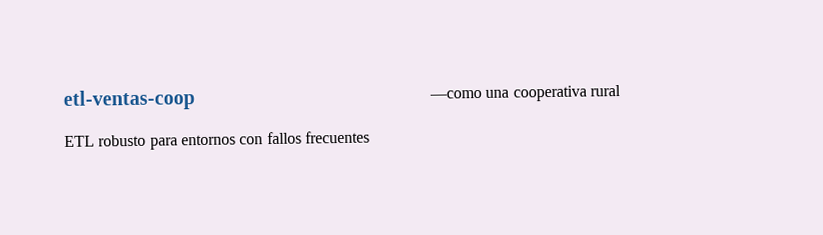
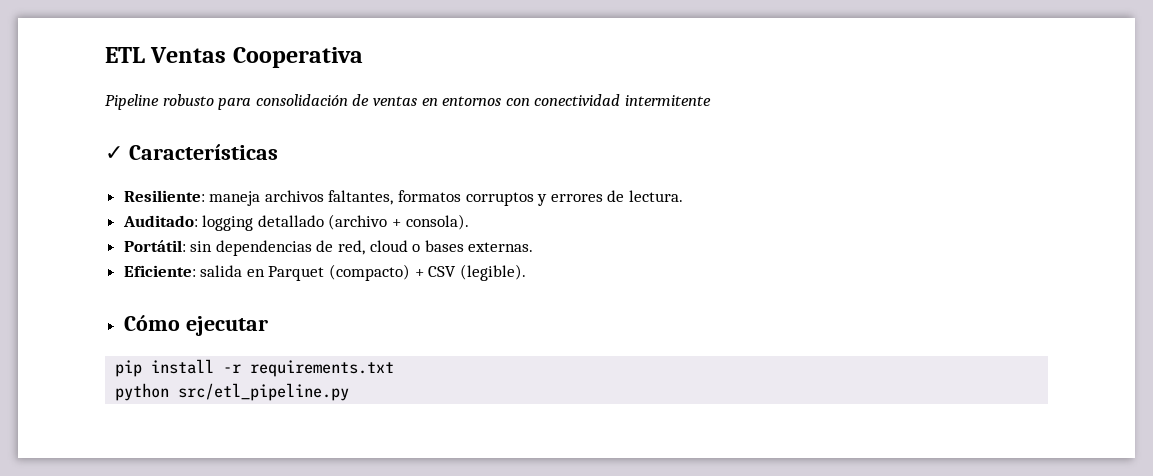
[63,89,195,111] [64,130,370,150] [429,85,621,102] etl-ventas-coop // ETL robusto para entornos con fallos frecuentes —como una cooperativa rural -> [105,47,363,68] [105,94,711,110] [105,144,278,160] [123,190,684,206] [122,214,469,231] [123,240,534,256] [123,264,526,281] [123,315,268,336] [115,359,395,377] [115,383,350,401] ETL Ventas Cooperativa // Pipeline robusto para consolidación de ventas en entornos con conectividad intermitente // ✓ Características // Resiliente: maneja archivos faltantes, formatos corruptos y errores de lectura. // Auditado: logging detallado (archivo + consola). // Portátil: sin dependencias de red, cloud o bases externas. // Eficiente: salida en Parquet (compacto) + CSV (legible). // Cómo ejecutar // pip install -r requirements.txt // python src/etl_pipeline.py

